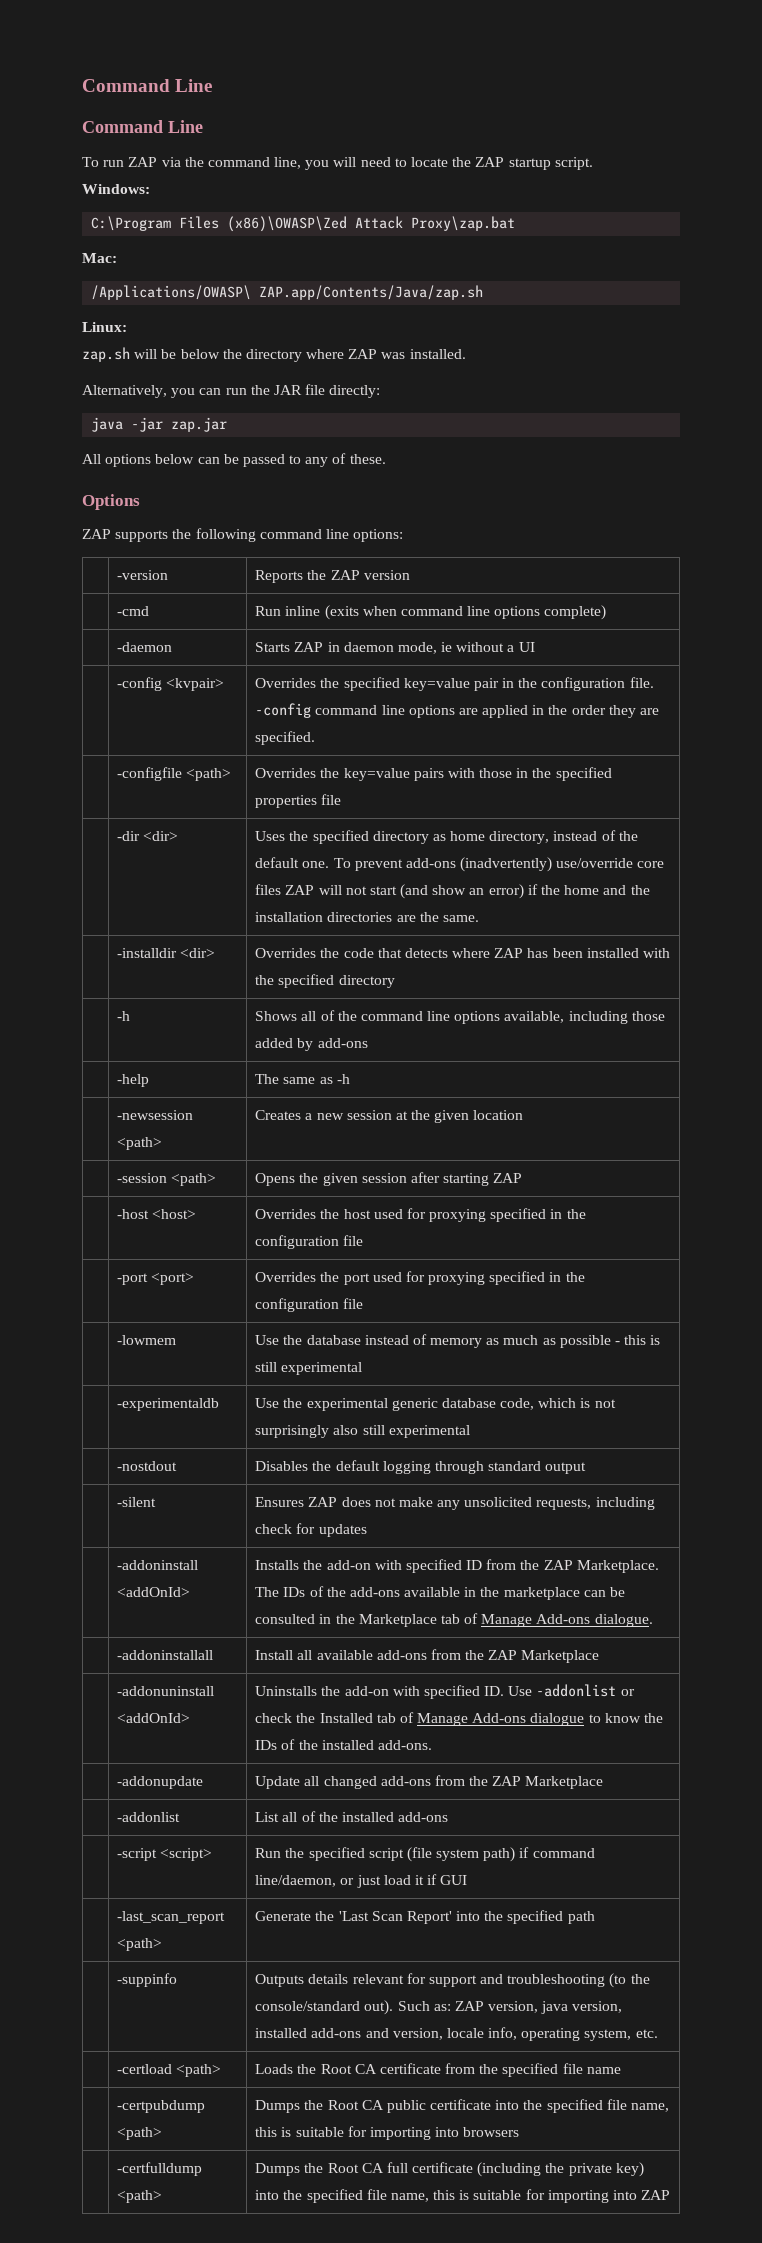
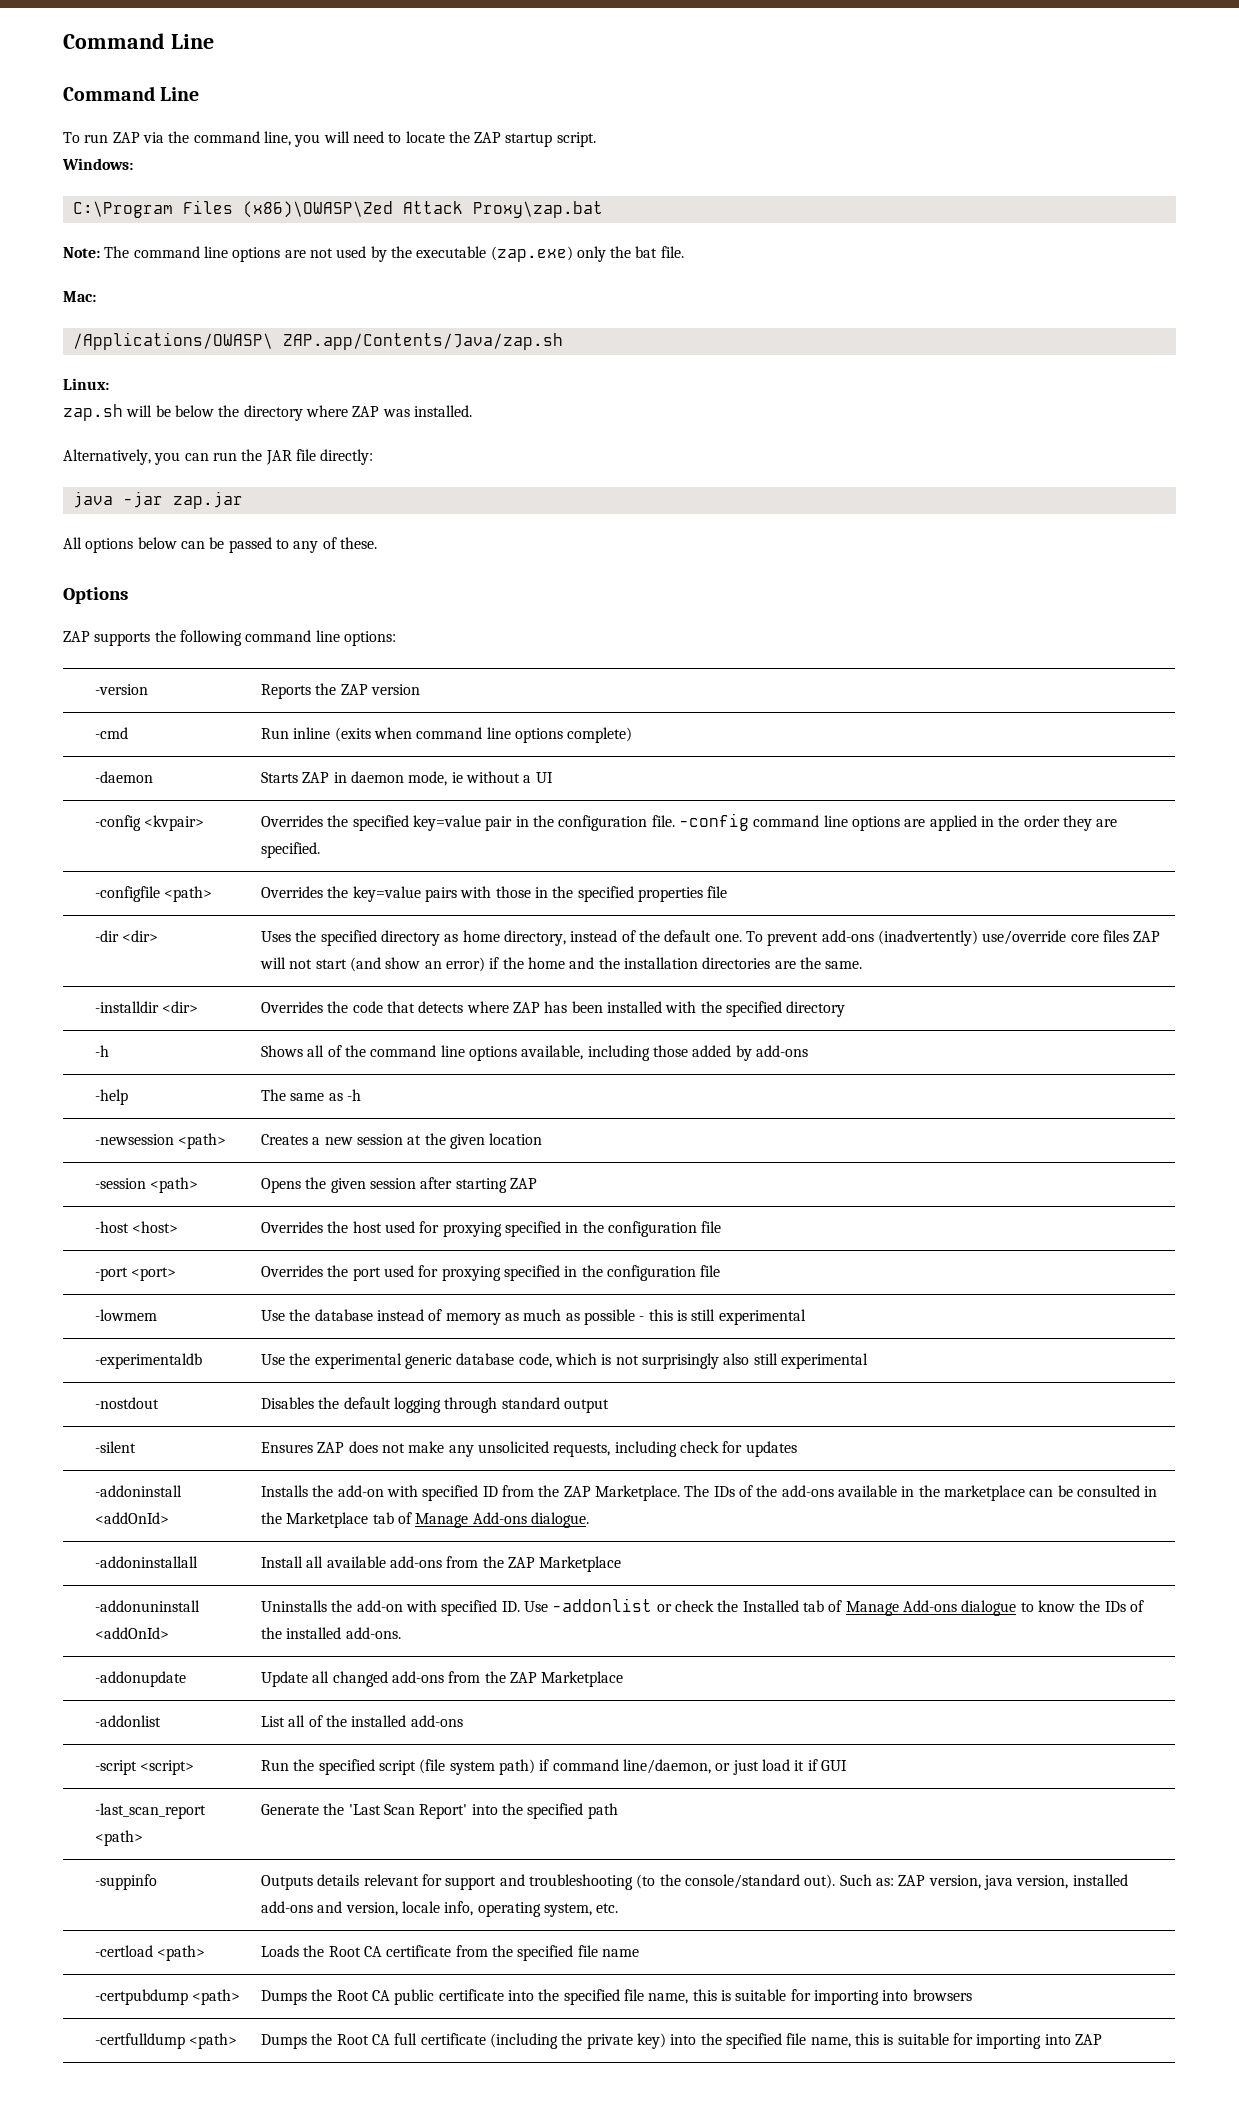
(516, 223) none -> [63,246,684,262] // Note: The command line options are not used by the executable (zap.exe) only the bat file.

